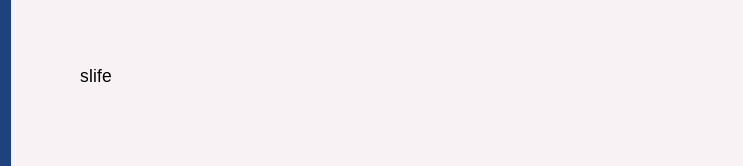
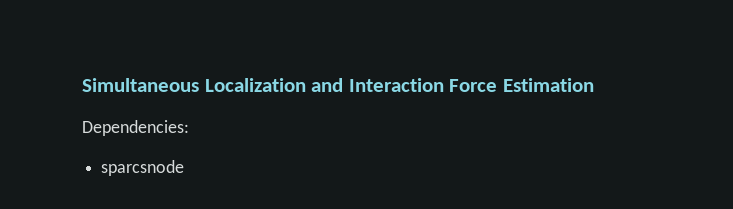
[80,69,112,82] slife -> [82,78,594,92] [82,120,189,136] [101,160,185,176] Simultaneous Localization and Interaction Force Estimation // Dependencies: // sparcsnode

